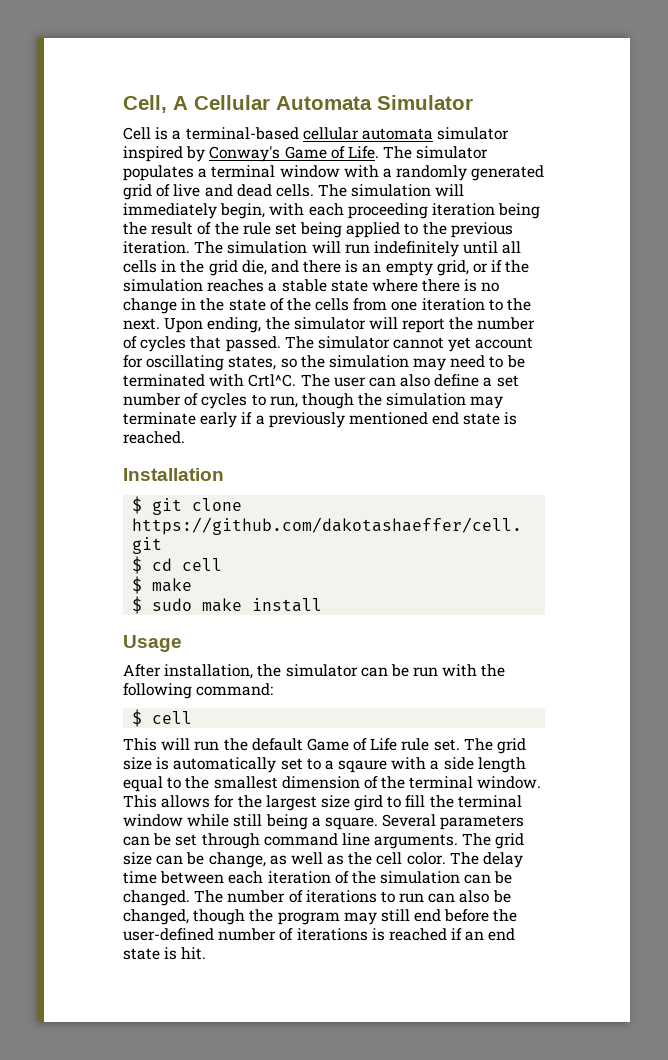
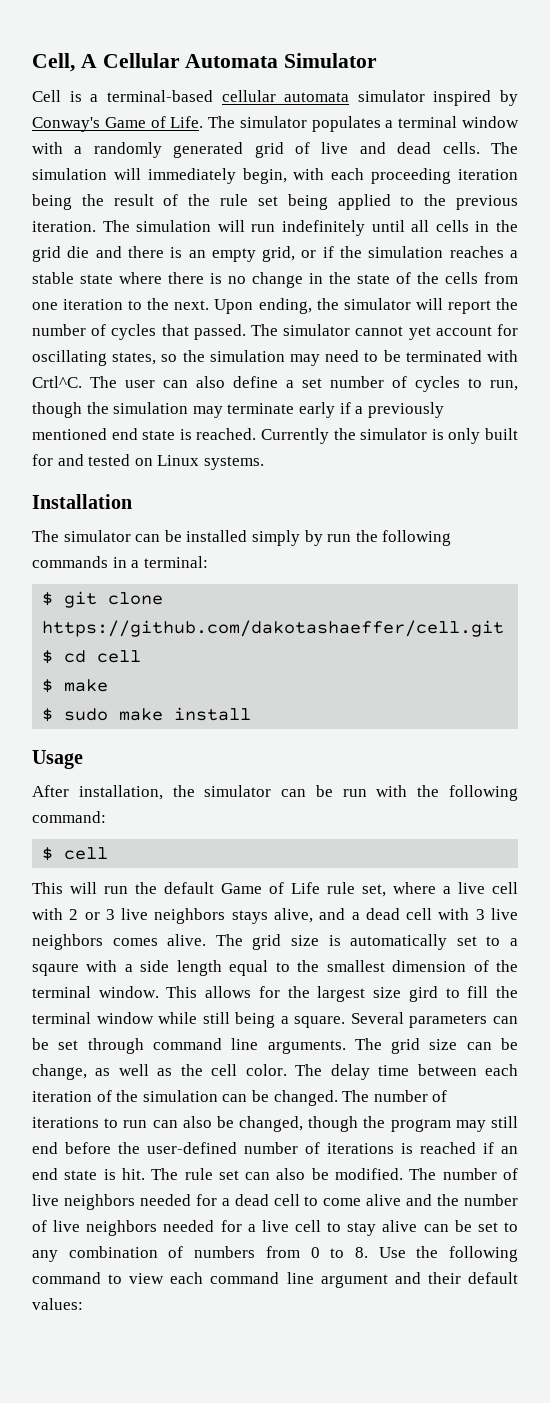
[241,260,267,275] die, -> [67,246,90,258] die
[123,468,224,481] // Installation -> [261,428,519,444] [32,454,264,470] [32,494,132,509] [32,530,452,546] [32,556,208,568] Currently the simulator is only built for and tested on Linux systems. // Installation // The simulator can be installed simply by run the following commands in a terminal:
[433,739,460,751] set. -> [362,882,518,897] [32,908,518,924] [32,934,207,950] set, where a live cell with 2 or 3 live neighbors stays alive, and a dead cell with 3 live neighbors comes alive.
(207, 953) none -> [151,1168,519,1180] [32,1194,518,1210] [32,1220,519,1236] [32,1246,518,1262] [32,1272,518,1288] [32,1298,83,1310] The rule set can also be modified. The number of live neighbors needed for a dead cell to come alive and the number of live neighbors needed for a live cell to stay alive can be set to any combination of numbers from 0 to 8. Use the following command to view each command line argument and their default values:

